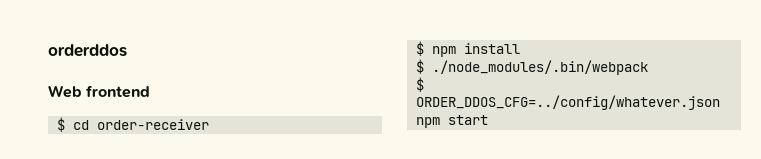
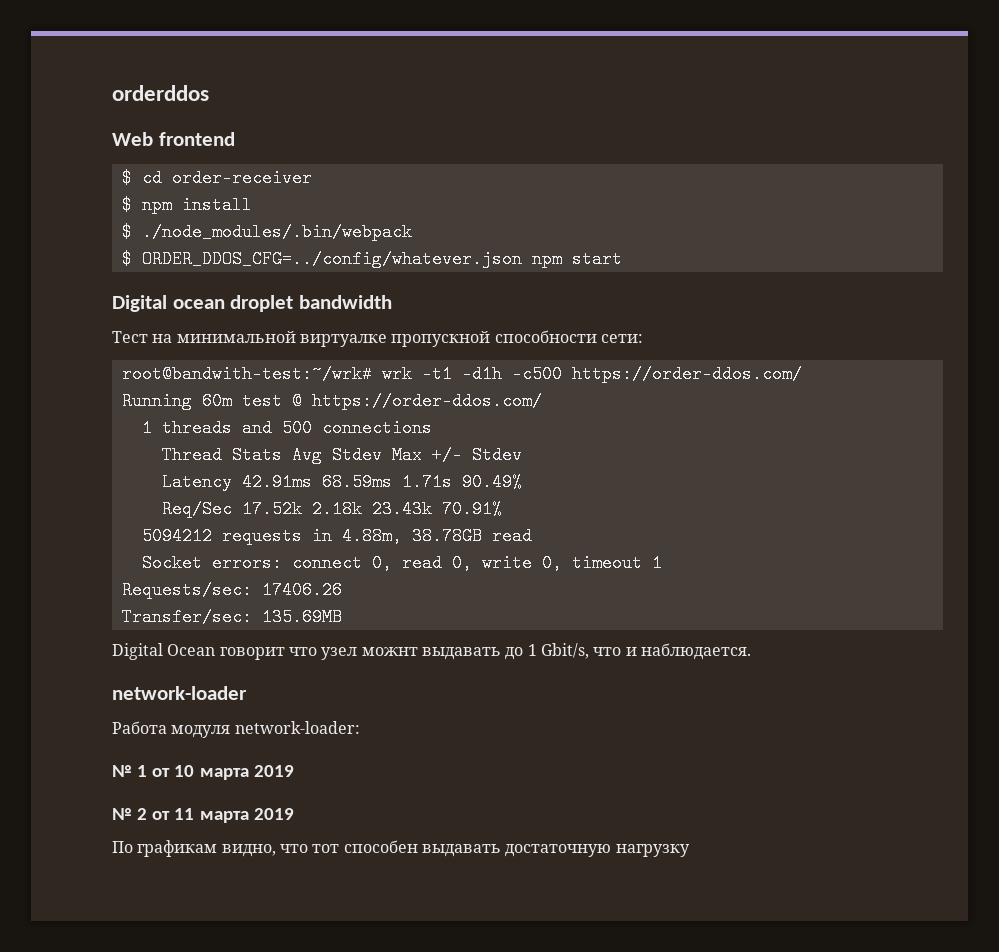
(488, 120) none -> [112,295,392,312] [112,330,643,347] [121,365,802,383] [121,392,542,410] [141,419,432,437] [161,446,522,464] [161,473,522,491] [161,500,502,518] [141,527,532,545] [141,554,662,572] [121,581,342,599] [121,608,342,626] [112,643,751,660] [112,686,247,700] [112,721,360,738] [112,765,294,780] [112,808,294,823] [112,840,690,857] // Digital ocean droplet bandwidth // Тест на минимальной виртуалке пропускной способности сети: // root@bandwith-test:~/wrk# wrk -t1 -d1h -c500 https://order-ddos.com/ // Running 60m test @ https://order-ddos.com/ // 1 threads and 500 connections // Thread Stats Avg Stdev Max +/- Stdev // Latency 42.91ms 68.59ms 1.71s 90.49% // Req/Sec 17.52k 2.18k 23.43k 70.91% // 5094212 requests in 4.88m, 38.78GB read // Socket errors: connect 0, read 0, write 0, timeout 1 // Requests/sec: 17406.26 // Transfer/sec: 135.69MB // Digital Ocean говорит что узел можнт выдавать до 1 Gbit/s, что и наблюдается. // network-loader // Работа модуля network-loader: // № 1 от 10 марта 2019 // № 2 от 11 марта 2019 // По графикам видно, что тот способен выдавать достаточную нагрузку

